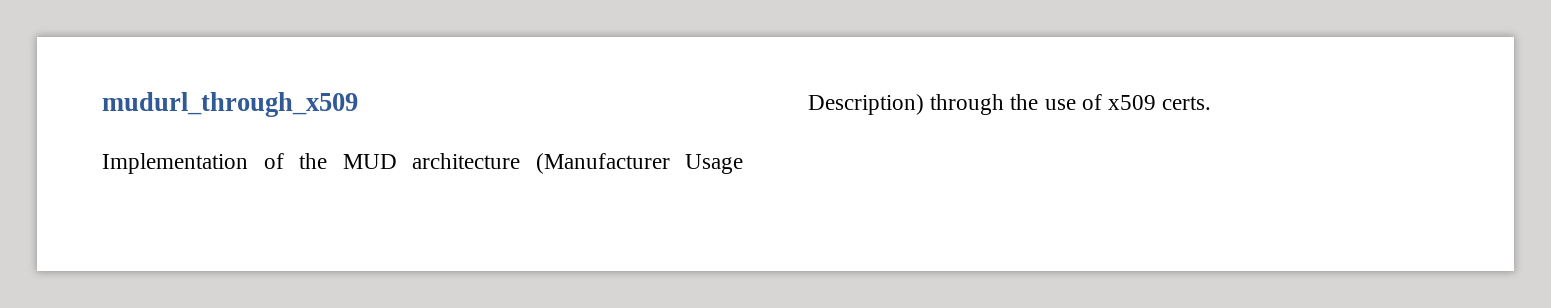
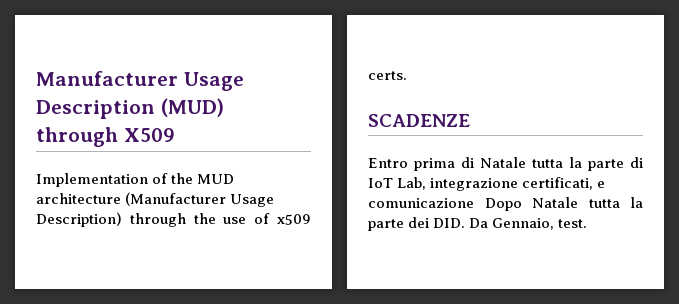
[102,92,358,117] mudurl_through_x509 -> [36,71,244,91] [36,98,224,119] [36,127,175,147] Manufacturer Usage Description (MUD) through X509
(1212, 103) none -> [368,114,470,127] [368,157,643,171] [368,177,606,191] [368,197,643,211] [368,217,588,231] // SCADENZE // Entro prima di Natale tutta la parte di IoT Lab, integrazione certificati, e comunicazione Dopo Natale tutta la parte dei DID. Da Gennaio, test.

